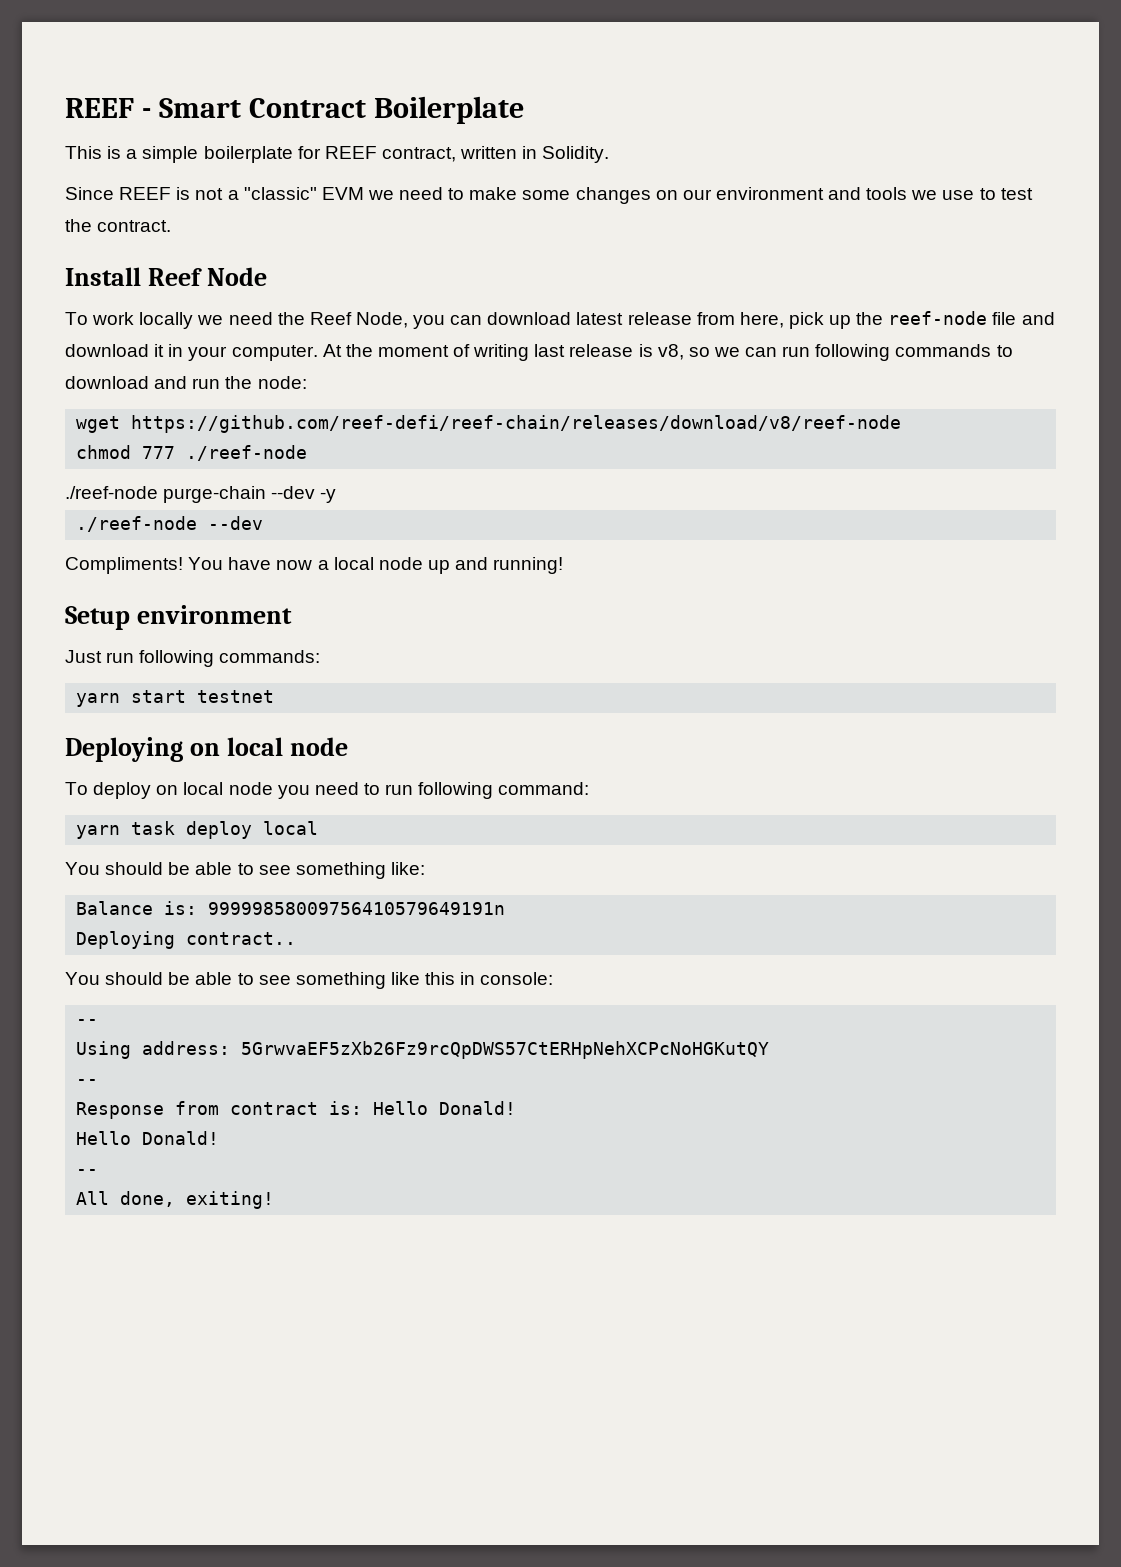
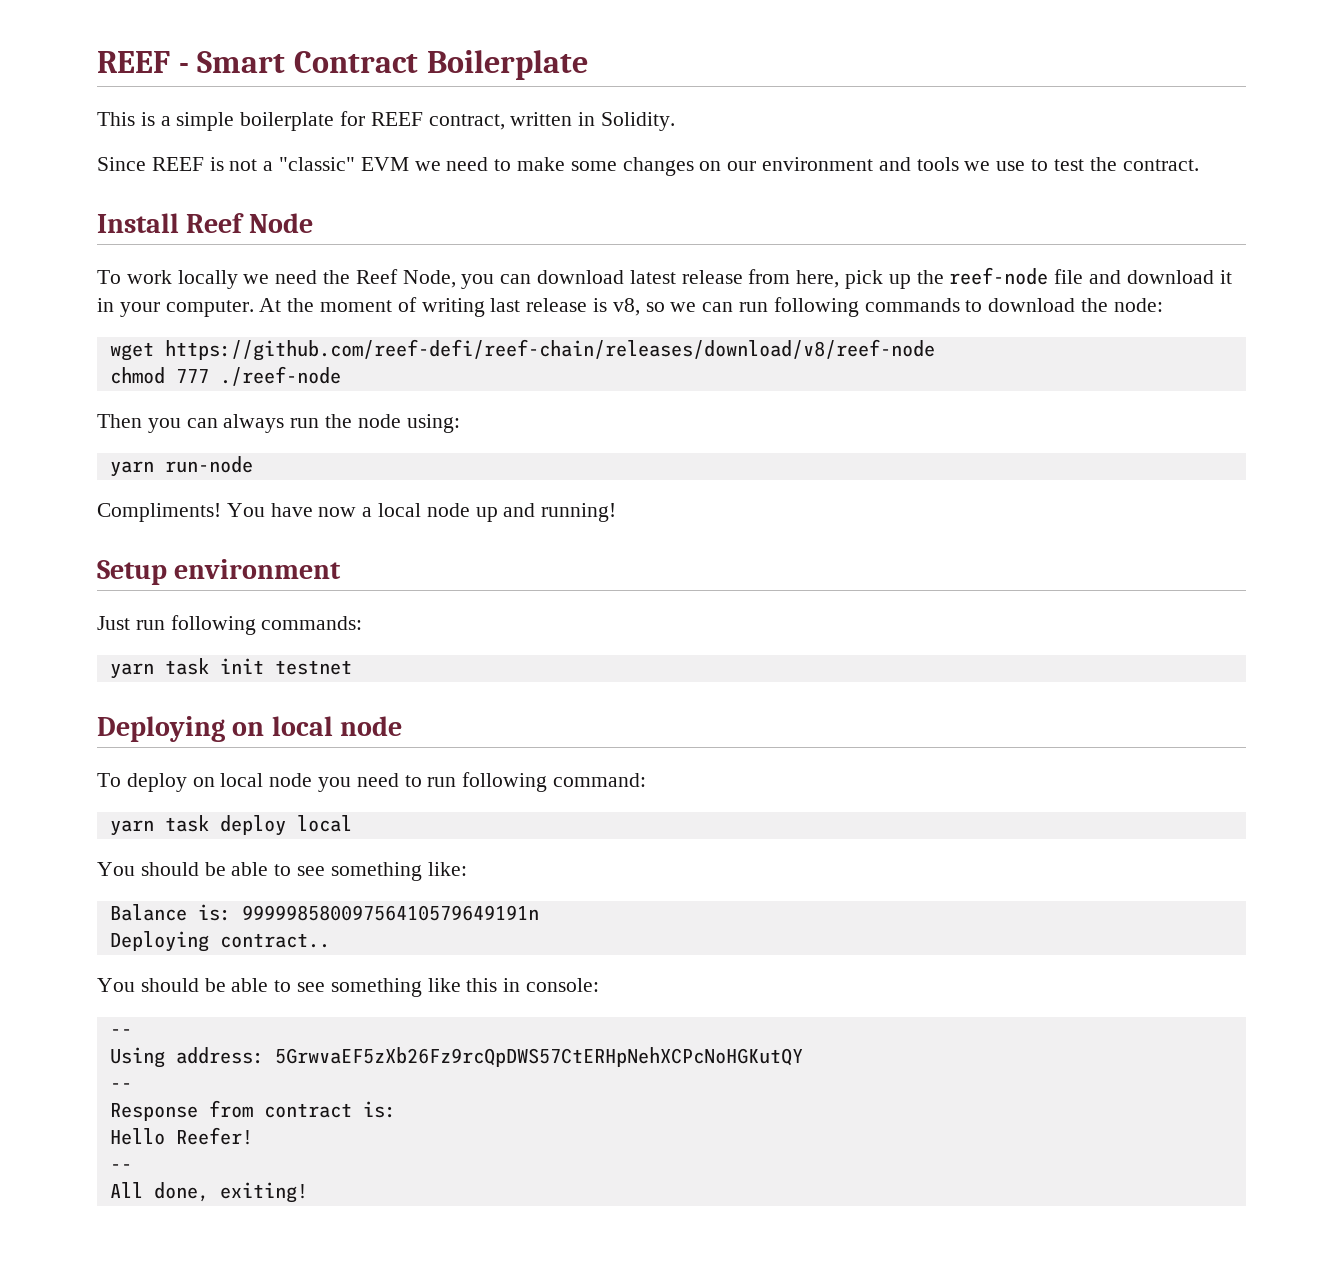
[154,376,221,389] and run -> (1076, 305) none
[65,486,337,503] [76,516,264,532] ./reef-node purge-chain --dev -y // ./reef-node --dev -> [97,414,460,433] [109,456,253,477] Then you can always run the node using: // yarn run-node
[131,690,187,703] start -> [164,658,264,675] task init
[373,1101,517,1115] [76,1131,220,1145] Hello Donald! // Hello Donald! -> [109,1127,253,1145] // Hello Reefer!

